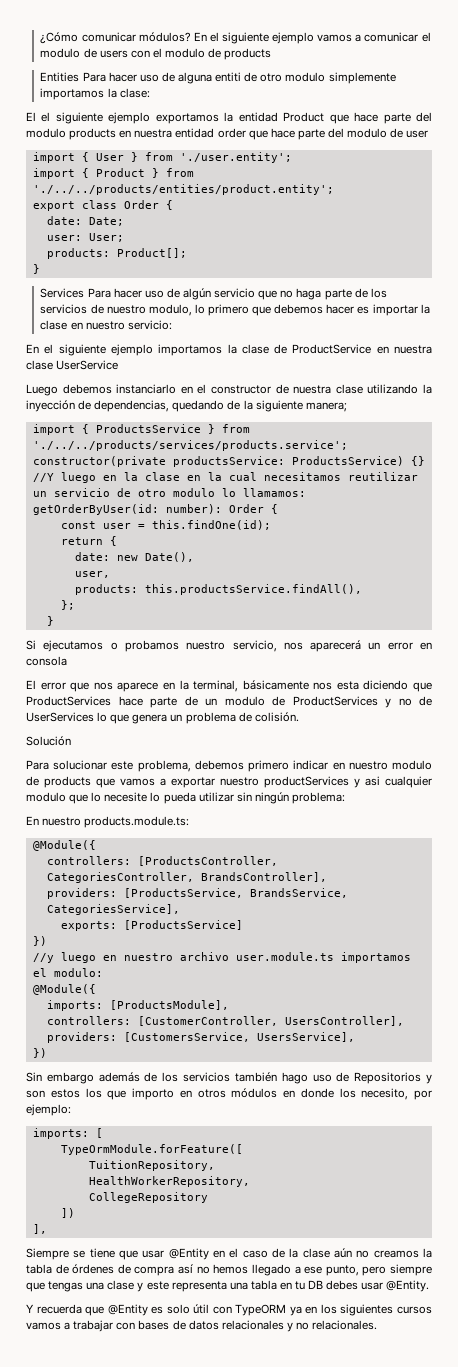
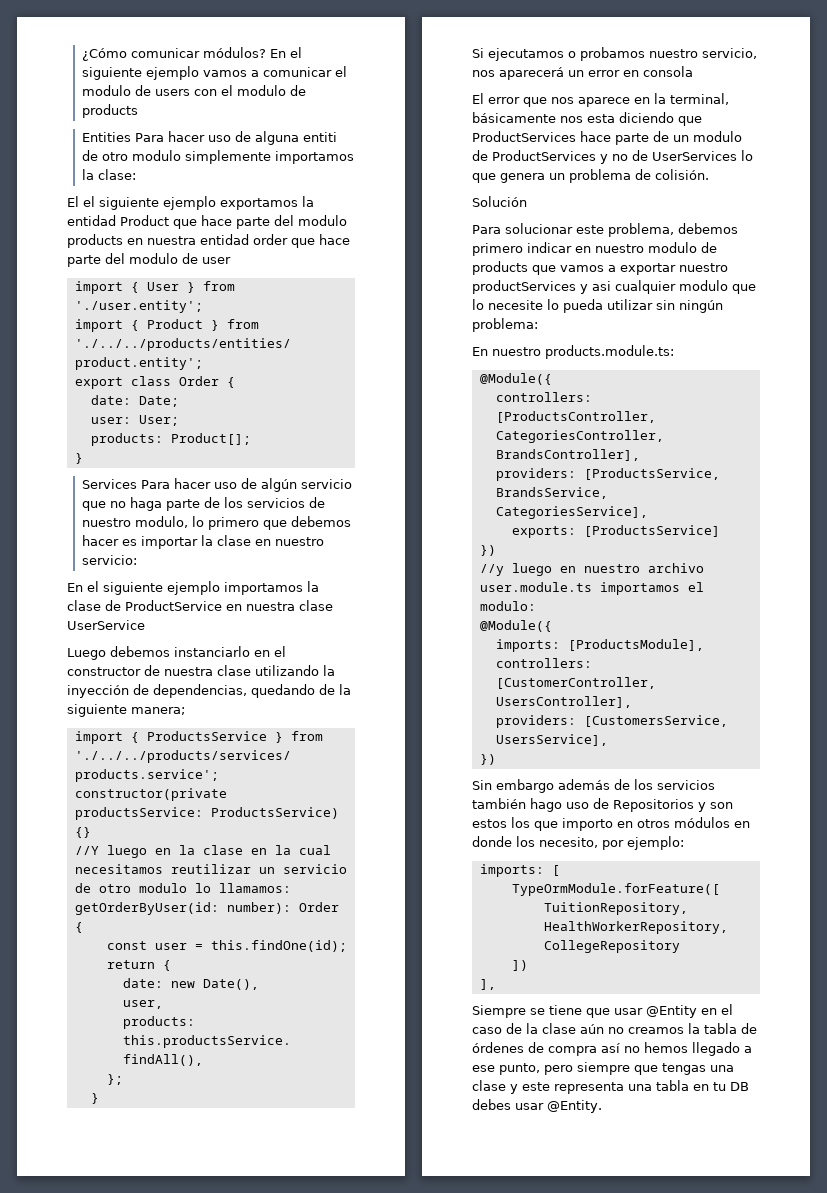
[26,1304,433,1316] [26,1320,378,1332] // Y recuerda que @Entity es solo útil con TypeORM ya en los siguientes cursos vamos a trabajar con bases de datos relacionales y no relacionales. -> (602, 1106) none

